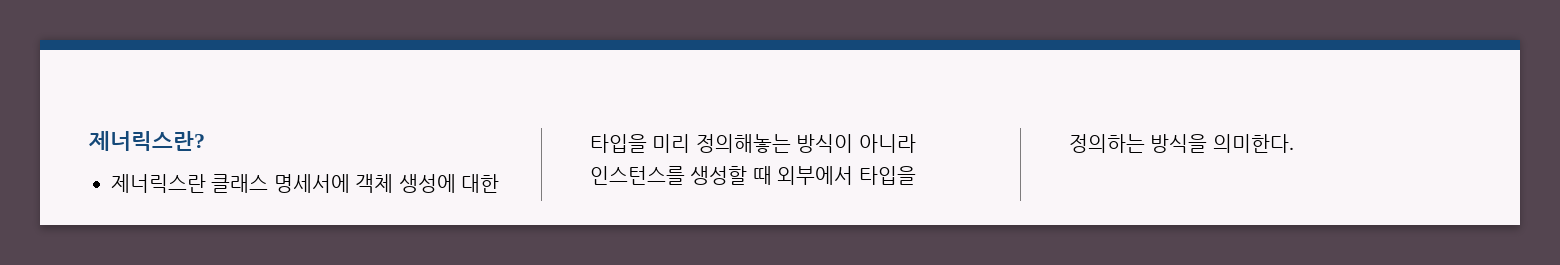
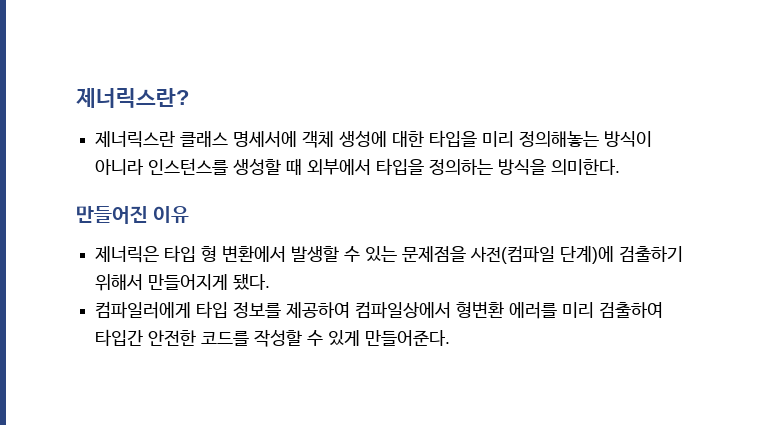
(1294, 143) none -> [76,206,190,224] [95,245,684,264] [95,274,271,291] [95,301,664,319] [95,329,451,347] // 만들어진 이유 // 제너릭은 타입 형 변환에서 발생할 수 있는 문제점을 사전(컴파일 단계)에 검출하기 위해서 만들어지게 됐다. // 컴파일러에게 타입 정보를 제공하여 컴파일상에서 형변환 에러를 미리 검출하여 타입간 안전한 코드를 작성할 수 있게 만들어준다.

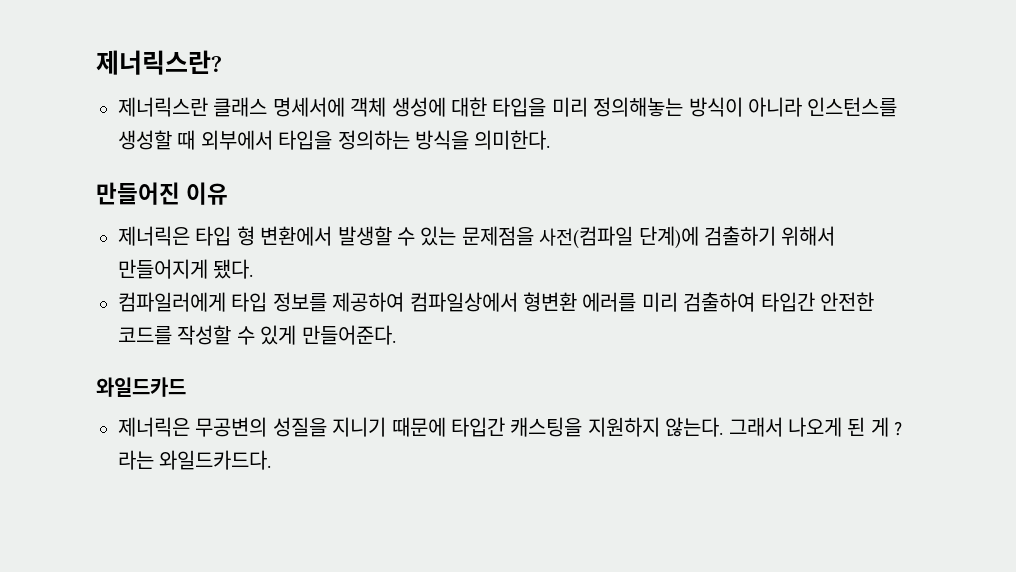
(451, 338) none -> [96,377,186,397] [118,417,903,437] [118,450,272,470] // 와일드카드 // 제너릭은 무공변의 성질을 지니기 때문에 타입간 캐스팅을 지원하지 않는다. 그래서 나오게 된 게 ? 라는 와일드카드다.

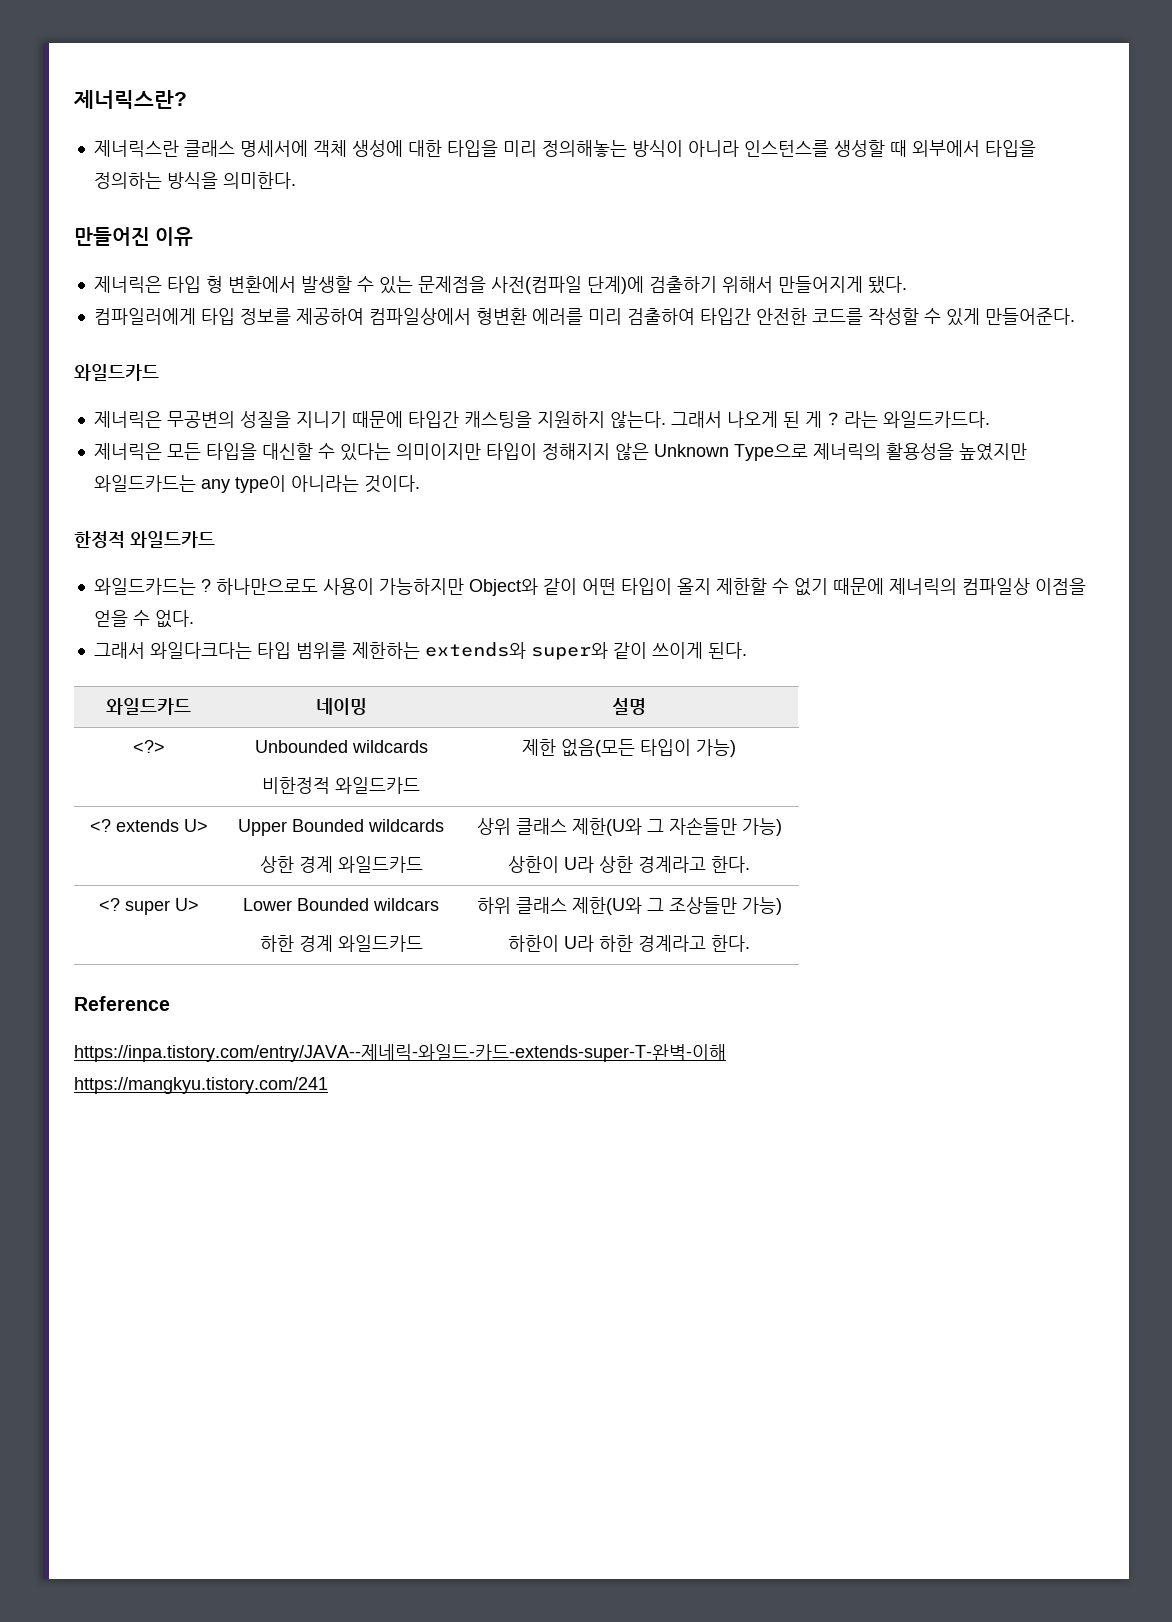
(272, 460) none -> [93,443,1027,461] [93,475,420,493] [74,531,215,548] [93,578,1086,596] [93,610,194,628] [93,642,747,660] [106,698,191,715] [315,698,367,715] [612,698,646,715] [132,740,165,753] [254,740,428,753] [262,777,420,794] [522,739,736,757] [89,819,208,832] [237,819,444,836] [259,856,423,873] [476,817,782,836] [508,856,750,873] [98,898,199,915] [242,898,439,911] [259,935,423,952] [476,897,782,915] [508,935,750,952] [74,996,170,1011] [74,1044,726,1062] [74,1077,328,1094] // 제너릭은 모든 타입을 대신할 수 있다는 의미이지만 타입이 정해지지 않은 Unknown Type으로 제너릭의 활용성을 높였지만 와일드카드는 any type이 아니라는 것이다. // 한정적 와일드카드 // 와일드카드는 ? 하나만으로도 사용이 가능하지만 Object와 같이 어떤 타입이 올지 제한할 수 없기 때문에 제너릭의 컴파일상 이점을 얻을 수 없다. // 그래서 와일다크다는 타입 범위를 제한하는 extends와 super와 같이 쓰이게 된다. // 와일드카드 | 네이밍 | 설명 // <?> | Unbounded wildcards // 비한정적 와일드카드 | 제한 없음(모든 타입이 가능) // <? extends U> | Upper Bounded wildcards // 상한 경계 와일드카드 | 상위 클래스 제한(U와 그 자손들만 가능) // 상한이 U라 상한 경계라고 한다. // <? super U> | Lower Bounded wildcars // 하한 경계 와일드카드 | 하위 클래스 제한(U와 그 조상들만 가능) // 하한이 U라 하한 경계라고 한다. // Reference // https://inpa.tistory.com/entry/JAVA--제네릭-와일드-카드-extends-super-T-완벽-이해 // https://mangkyu.tistory.com/241

